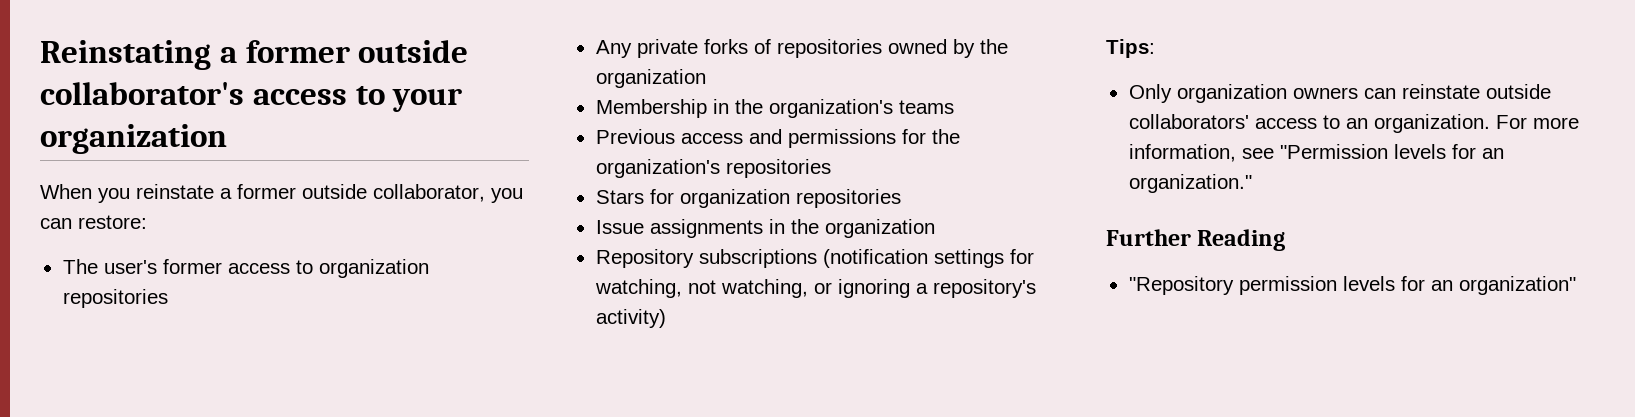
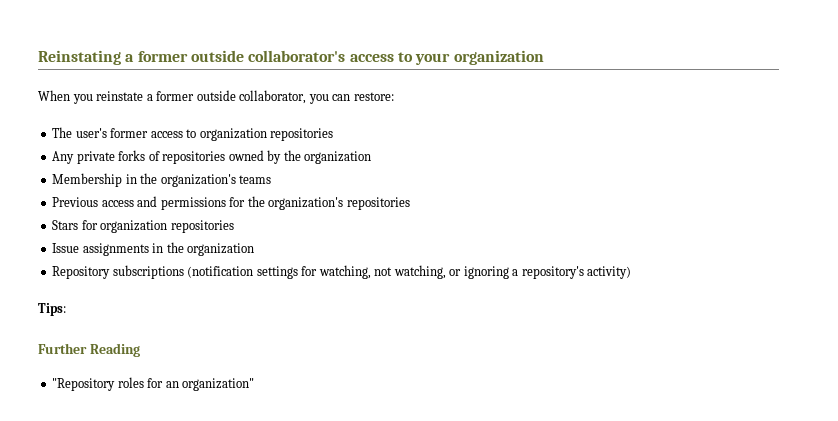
[1128,84,1551,103] [1128,114,1579,133] [1128,144,1504,162] [1128,174,1252,193] // Only organization owners can reinstate outside collaborators' access to an organization. For more information, see "Permission levels for an organization." -> (66, 309) none
[1238,276,1395,295] permission levels -> [117,377,144,388] roles

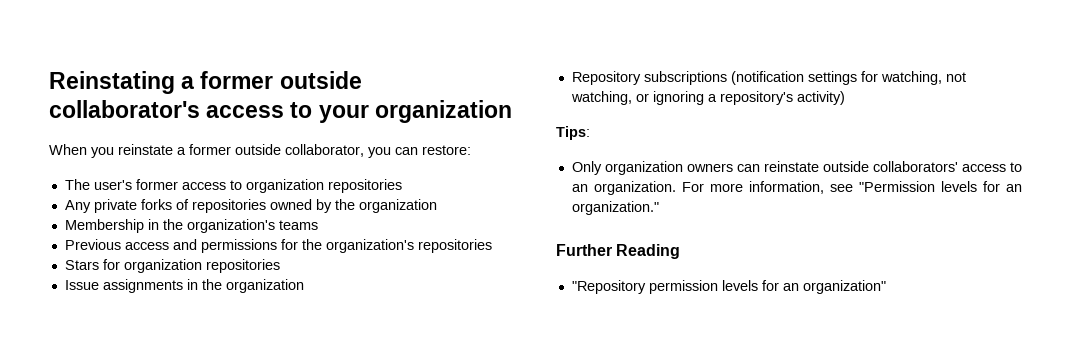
(66, 309) none -> [571,161,1023,175] [571,181,1022,195] [571,201,659,215] // Only organization owners can reinstate outside collaborators' access to an organization. For more information, see "Permission levels for an organization."
[117,377,144,388] roles -> [648,280,758,294] permission levels

